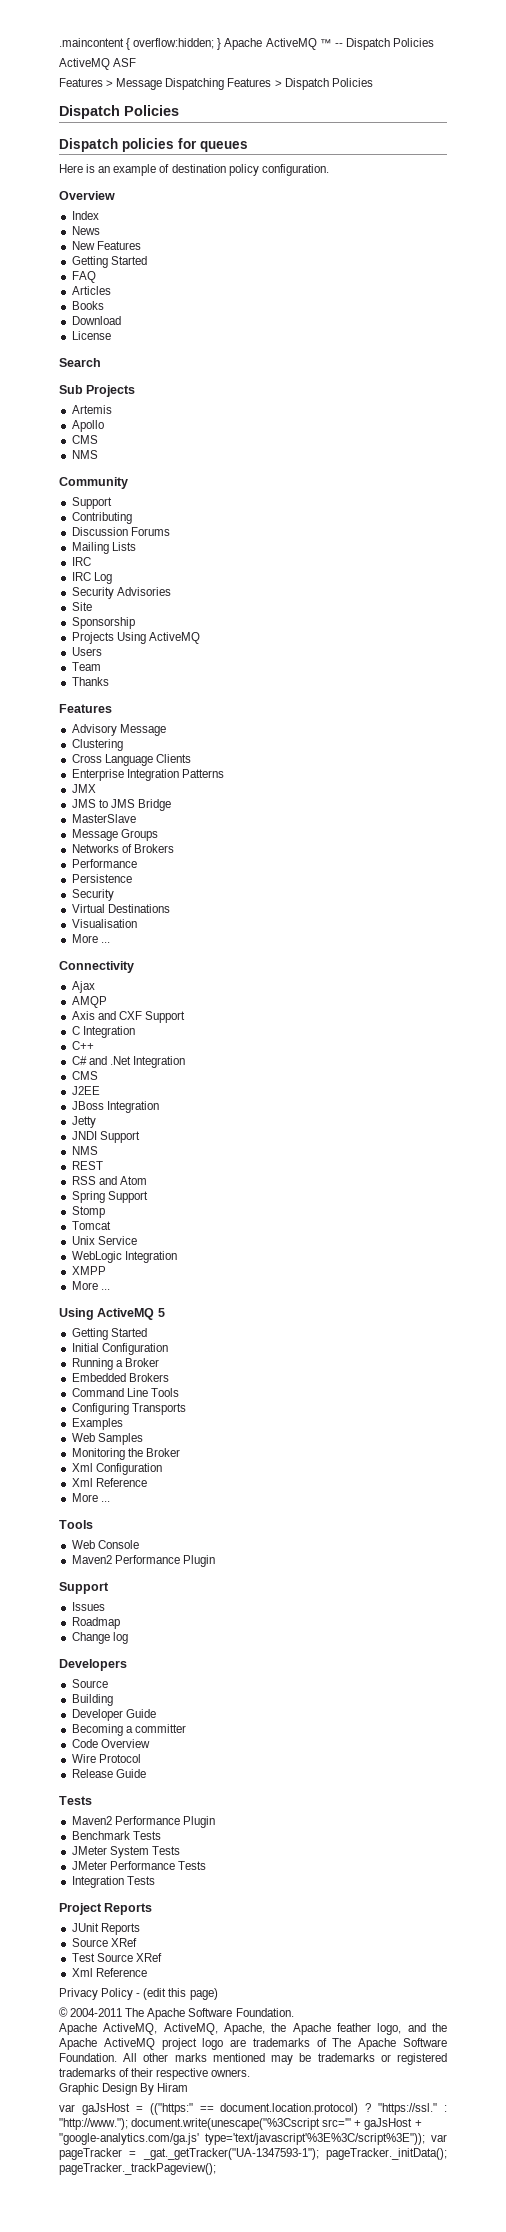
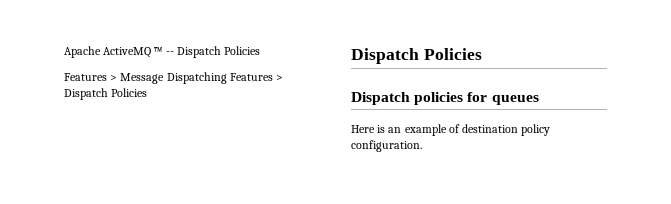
[59,38,222,50] .maincontent { overflow:hidden; } -> (64, 52) none
[59,58,137,70] // ActiveMQ ASF -> (261, 50) none
[59,191,115,200] [71,211,99,220] [71,226,100,235] [71,241,141,250] [71,256,147,268] [71,271,96,283] [71,286,111,295] [71,301,104,310] [71,316,121,325] [71,331,111,340] [59,358,101,367] [59,385,136,397] [71,405,112,414] [71,420,104,432] [71,435,98,444] [71,450,98,459] [59,477,128,489] [71,497,112,509] [71,512,132,524] [71,527,170,536] [71,542,136,554] [71,557,91,566] [71,572,112,584] [71,587,171,599] [71,602,92,611] [71,617,135,629] [71,632,200,644] [71,647,102,656] [71,662,101,671] [71,677,109,686] [59,704,112,713] [71,724,166,736] [71,739,123,751] [71,754,191,766] [71,769,224,781] [71,784,96,793] [71,799,171,811] [71,814,136,823] [71,829,158,841] [71,844,174,853] [71,859,137,868] [71,874,132,883] [71,889,114,901] [71,904,170,913] [71,919,137,928] [71,934,110,943] [59,961,134,973] [71,981,95,993] [71,996,107,1008] [71,1011,185,1023] [71,1026,135,1038] [71,1041,94,1050] [71,1056,185,1068] [71,1071,98,1080] [71,1086,100,1095] [71,1101,159,1113] [71,1116,96,1128] [71,1131,140,1143] [71,1146,98,1155] [71,1161,103,1170] [71,1176,147,1185] [71,1191,148,1203] [71,1206,105,1218] [71,1221,111,1230] [71,1236,137,1245] [71,1251,177,1263] [71,1266,106,1275] [71,1281,110,1290] [59,1308,165,1320] [71,1328,147,1340] [71,1343,168,1355] [71,1358,159,1370] [71,1373,169,1382] [71,1388,179,1397] [71,1403,186,1415] [71,1418,123,1430] [71,1433,143,1445] [71,1448,180,1460] [71,1463,162,1475] [71,1478,147,1487] [71,1493,110,1502] [59,1520,93,1529] [71,1540,139,1549] [71,1555,215,1567] [59,1582,109,1594] [71,1602,105,1611] [71,1617,120,1629] [71,1632,128,1644] [59,1659,127,1671] [71,1679,108,1688] [71,1694,113,1706] [71,1709,156,1721] [71,1724,186,1736] [71,1739,150,1748] [71,1754,141,1763] [71,1769,146,1778] [59,1796,92,1805] [71,1816,215,1828] [71,1831,161,1840] [71,1846,180,1858] [71,1861,206,1870] [71,1876,155,1888] [59,1903,153,1915] [71,1923,140,1935] [71,1938,137,1947] [71,1953,162,1962] [71,1968,147,1977] [59,1988,218,2000] [59,2007,294,2020] [59,2023,447,2035] [59,2038,447,2050] [59,2053,448,2065] [59,2068,251,2080] [59,2083,189,2095] [59,2103,447,2115] [59,2118,422,2130] [59,2133,447,2145] [59,2148,447,2160] [59,2163,216,2175] // Overview // Index // News // New Features // Getting Started // FAQ // Articles // Books // Download // License // Search // Sub Projects // Artemis // Apollo // CMS // NMS // Community // Support // Contributing // Discussion Forums // Mailing Lists // IRC // IRC Log // Security Advisories // Site // Sponsorship // Projects Using ActiveMQ // Users // Team // Thanks // Features // Advisory Message // Clustering // Cross Language Clients // Enterprise Integration Patterns // JMX // JMS to JMS Bridge // MasterSlave // Message Groups // Networks of Brokers // Performance // Persistence // Security // Virtual Destinations // Visualisation // More ... // Connectivity // Ajax // AMQP // Axis and CXF Support // C Integration // C++ // C# and .Net Integration // CMS // J2EE // JBoss Integration // Jetty // JNDI Support // NMS // REST // RSS and Atom // Spring Support // Stomp // Tomcat // Unix Service // WebLogic Integration // XMPP // More ... // Using ActiveMQ 5 // Getting Started // Initial Configuration // Running a Broker // Embedded Brokers // Command Line Tools // Configuring Transports // Examples // Web Samples // Monitoring the Broker // Xml Configuration // Xml Reference // More ... // Tools // Web Console // Maven2 Performance Plugin // Support // Issues // Roadmap // Change log // Developers // Source // Building // Developer Guide // Becoming a committer // Code Overview // Wire Protocol // Release Guide // Tests // Maven2 Performance Plugin // Benchmark Tests // JMeter System Tests // JMeter Performance Tests // Integration Tests // Project Reports // JUnit Reports // Source XRef // Test Source XRef // Xml Reference // Privacy Policy - (edit this page) // © 2004-2011 The Apache Software Foundation. // Apache ActiveMQ, ActiveMQ, Apache, the Apache feather logo, and the Apache ActiveMQ project logo are trademarks of The Apache Software Foundation. All other marks mentioned may be trademarks or registered trademarks of their respective owners. // Graphic Design By Hiram // var gaJsHost = (("https:" == document.location.protocol) ? "https://ssl." : "http://www."); document.write(unescape("%3Cscript src='" + gaJsHost + "google-analytics.com/ga.js' type='text/javascript'%3E%3C/script%3E")); var pageTracker = _gat._getTracker("UA-1347593-1"); pageTracker._initData(); pageTracker._trackPageview(); -> (422, 146) none

